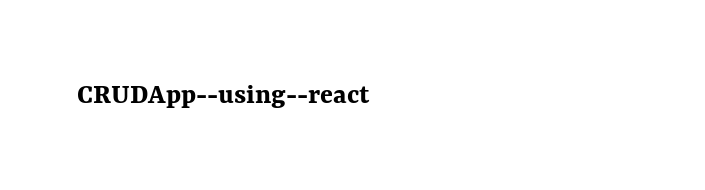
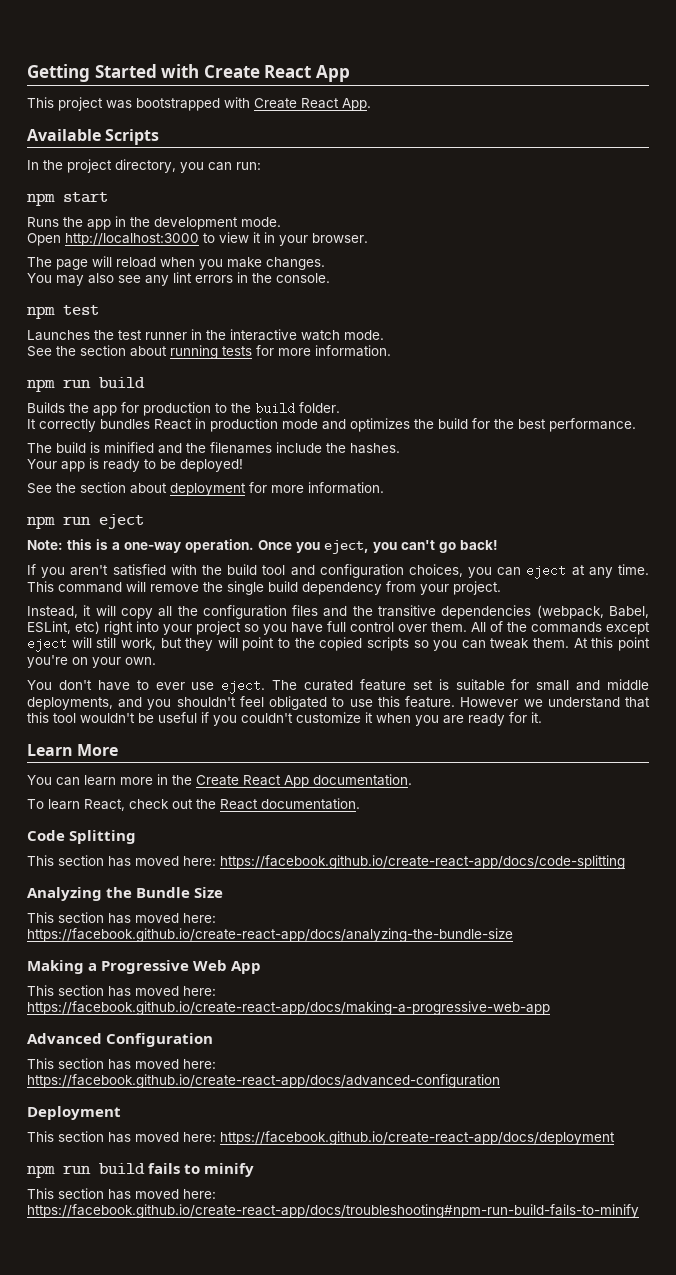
[77,85,370,108] CRUDApp--using--react -> [27,64,350,82] [27,97,371,111] [27,129,160,145] [27,159,261,173] [27,192,108,206] [27,216,281,230] [27,232,368,246] [27,256,325,270] [27,272,330,286] [27,305,99,319] [27,329,384,341] [27,345,391,359] [27,377,145,392] [27,402,340,416] [27,418,636,432] [27,442,400,454] [27,458,243,472] [27,482,384,496] [27,514,144,529] [27,539,498,554] [27,564,649,579] [27,581,501,595] [27,605,650,619] [27,621,650,635] [27,637,651,652] [27,655,156,668] [27,679,649,694] [27,696,650,710] [27,712,542,726] [27,744,119,756] [27,774,412,788] [27,798,360,811] [27,830,137,844] [27,855,625,869] [27,887,224,901] [27,912,216,924] [27,928,513,942] [27,960,262,974] [27,985,216,997] [27,1001,550,1015] [27,1033,214,1047] [27,1058,216,1070] [27,1074,500,1088] [27,1106,121,1120] [27,1131,615,1145] [27,1163,255,1178] [27,1188,216,1200] [27,1204,639,1218] Getting Started with Create React App // This project was bootstrapped with Create React App. // Available Scripts // In the project directory, you can run: // npm start // Runs the app in the development mode. // Open http://localhost:3000 to view it in your browser. // The page will reload when you make changes. // You may also see any lint errors in the console. // npm test // Launches the test runner in the interactive watch mode. // See the section about running tests for more information. // npm run build // Builds the app for production to the build folder. // It correctly bundles React in production mode and optimizes the build for the best performance. // The build is minified and the filenames include the hashes. // Your app is ready to be deployed! // See the section about deployment for more information. // npm run eject // Note: this is a one-way operation. Once you eject, you can't go back! // If you aren't satisfied with the build tool and configuration choices, you can eject at any time. This command will remove the single build dependency from your project. // Instead, it will copy all the configuration files and the transitive dependencies (webpack, Babel, ESLint, etc) right into your project so you have full control over them. All of the commands except eject will still work, but they will point to the copied scripts so you can tweak them. At this point you're on your own. // You don't have to ever use eject. The curated feature set is suitable for small and middle deployments, and you shouldn't feel obligated to use this feature. However we understand that this tool wouldn't be useful if you couldn't customize it when you are ready for it. // Learn More // You can learn more in the Create React App documentation. // To learn React, check out the React documentation. // Code Splitting // This section has moved here: https://facebook.github.io/create-react-app/docs/code-splitting // Analyzing the Bundle Size // This section has moved here: https://facebook.github.io/create-react-app/docs/analyzing-the-bundle-size // Making a Progressive Web App // This section has moved here: https://facebook.github.io/create-react-app/docs/making-a-progressive-web-app // Advanced Configuration // This section has moved here: https://facebook.github.io/create-react-app/docs/advanced-configuration // Deployment // This section has moved here: https://facebook.github.io/create-react-app/docs/deployment // npm run build fails to minify // This section has moved here: https://facebook.github.io/create-react-app/docs/troubleshooting#npm-run-build-fails-to-minify

